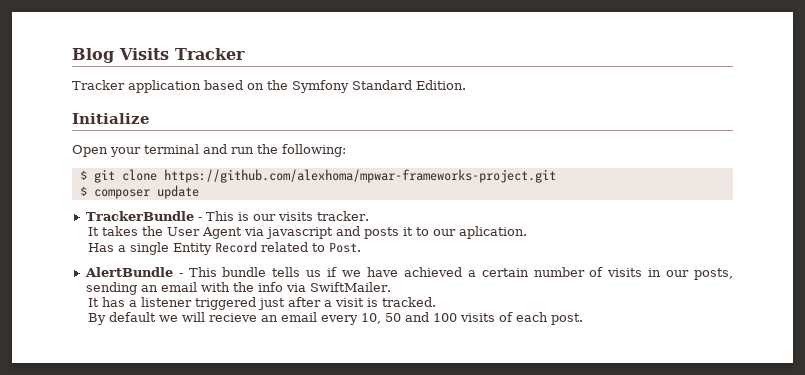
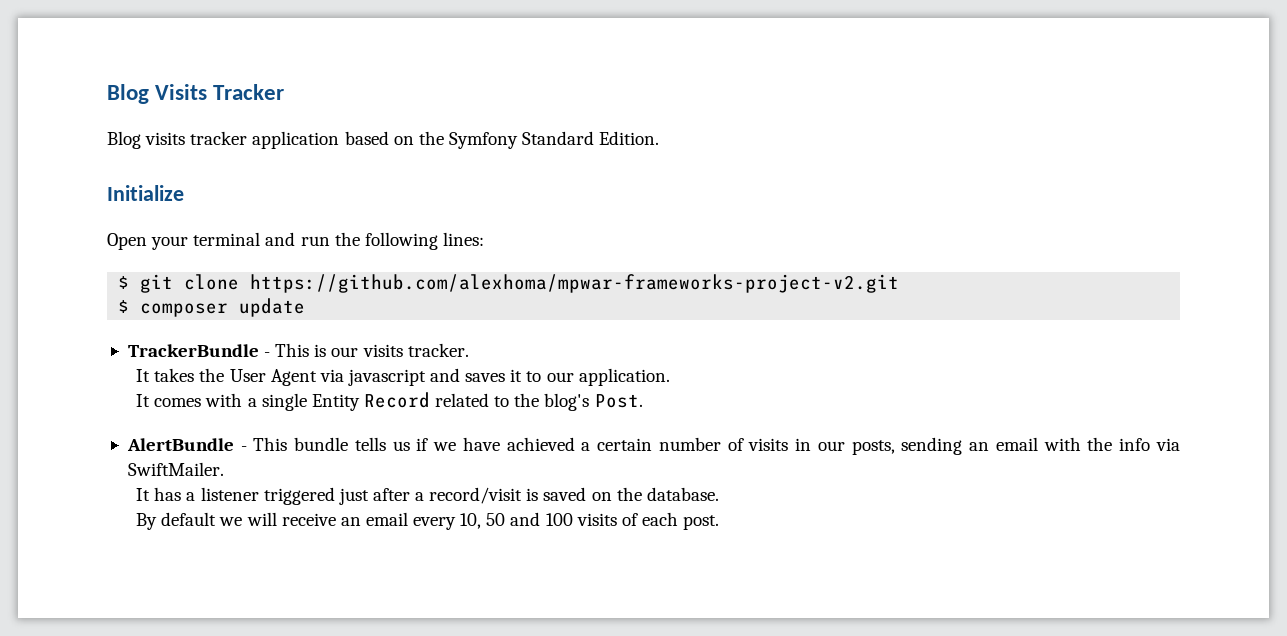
[72,80,125,90] Tracker -> [107,131,248,149] Blog visits tracker
[282,144,346,157] following: -> [364,232,484,250] following lines:
[163,169,556,183] https://github.com/alexhoma/mpwar-frameworks-project.git -> [250,274,900,293] https://github.com/alexhoma/mpwar-frameworks-project-v2.git
[364,227,400,239] posts -> [465,373,506,382] saves
[459,226,528,239] [88,243,115,252] aplication. // Has -> [578,368,670,386] [136,393,243,407] application. // It comes with
(326, 247) none -> [514,393,590,411] the blog's
[335,297,437,307] visit is tracked. -> [429,487,719,504] record/visit is saved on the database.
[209,313,258,322] recieve -> [281,513,336,526] receive

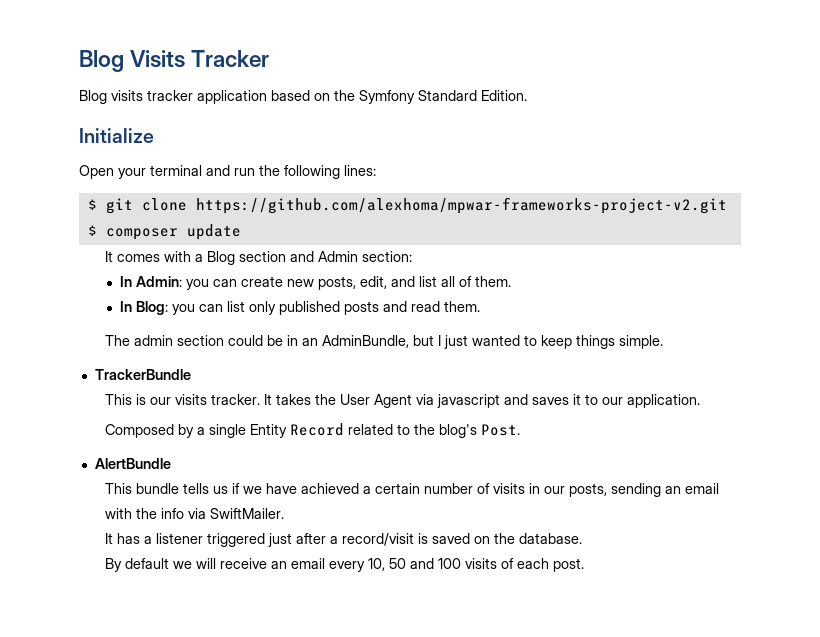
(306, 307) none -> [104,251,412,265] [120,276,512,290] [120,301,481,315] [104,335,663,349] // It comes with a Blog section and Admin section: // In Admin: you can create new posts, edit, and list all of them. // In Blog: you can list only published posts and read them. // The admin section could be in an AdminBundle, but I just wanted to keep things simple.
[264,352,271,357] - -> (191, 374) //
(469, 350) // -> (260, 399) none
[136,393,243,407] It comes with -> [104,424,194,438] Composed by
[240,446,247,451] - -> (171, 463) //

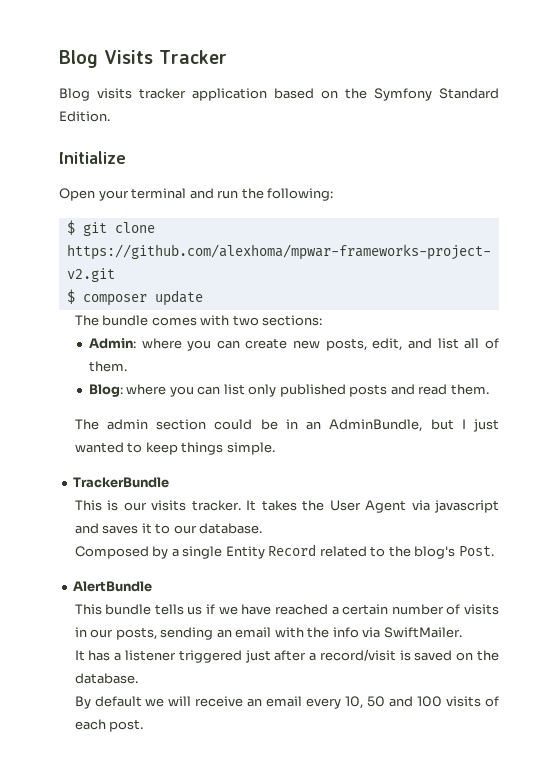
[284,165,376,179] following lines: -> [267,188,334,201] following:
[104,251,412,265] [120,276,183,287] It comes with a Blog section and Admin section: // In Admin: -> [74,315,323,326] [88,338,182,349] The bundle comes with two sections: // Admin: where
[120,301,169,315] In Blog: -> [88,384,167,397] Blog: where
[626,394,700,408] application. -> [199,523,263,534] database.
[300,483,359,494] achieved -> [274,604,328,615] reached

